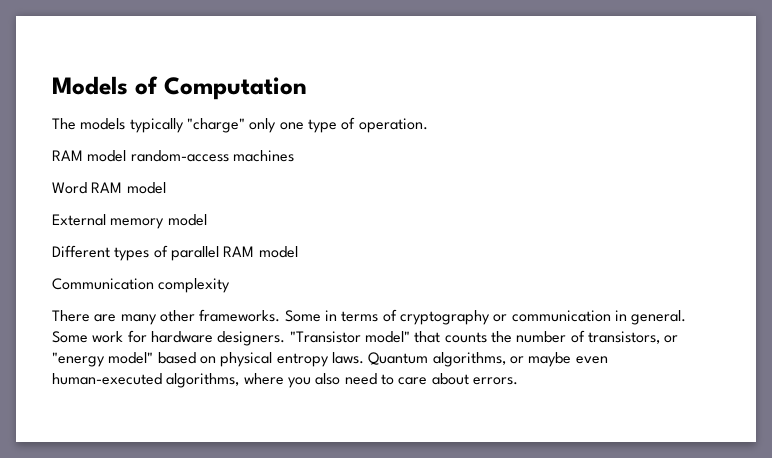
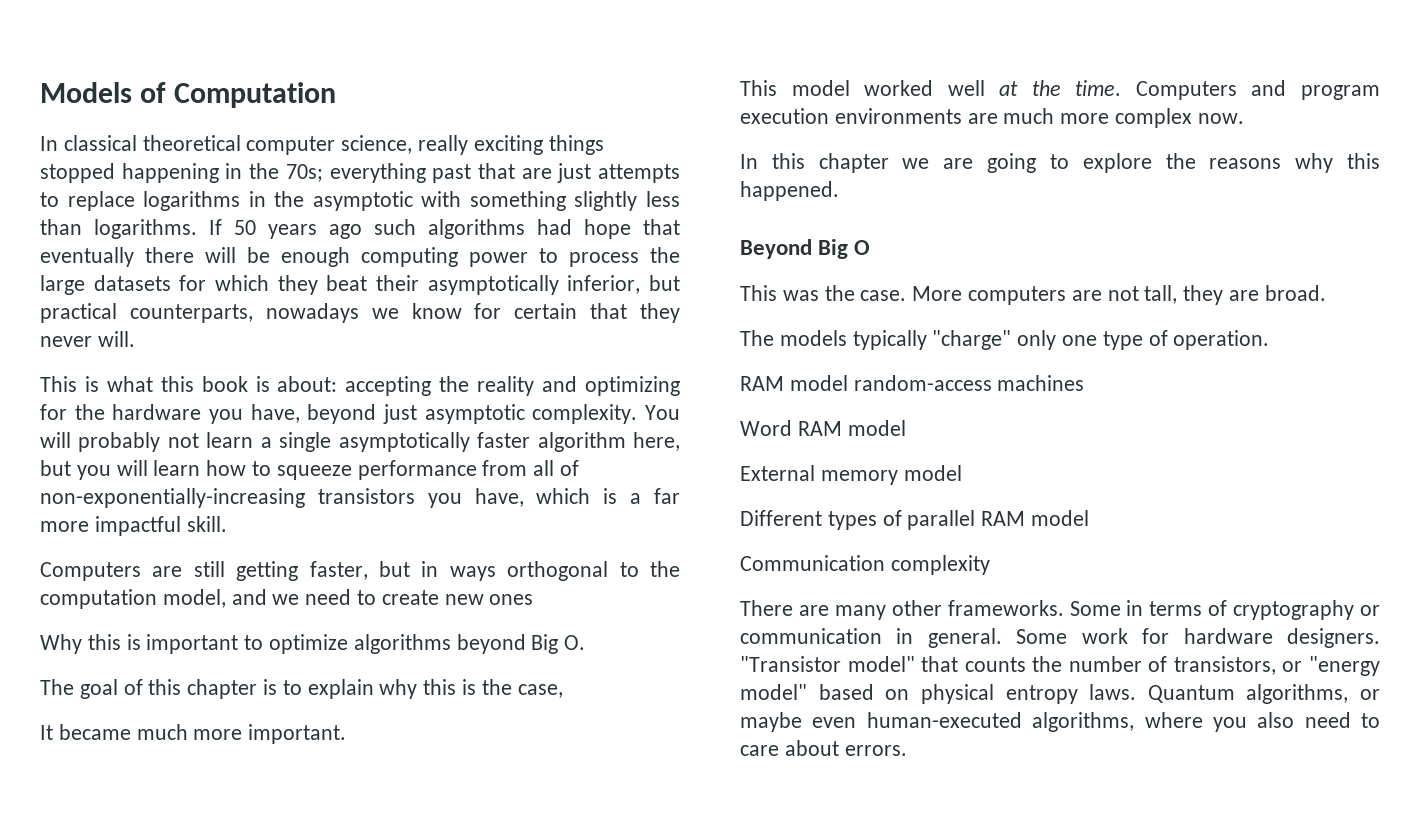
(307, 88) none -> [40,135,604,155] [40,163,680,183] [40,191,680,211] [40,219,680,239] [40,247,680,267] [40,275,680,295] [40,303,680,323] [40,331,135,347] [40,376,681,396] [40,404,680,424] [40,432,681,452] [40,460,580,480] [40,488,680,508] [40,516,227,536] [40,561,680,581] [40,589,534,609] [40,634,586,654] [40,679,563,699] [40,724,347,744] [740,80,1380,100] [740,108,1244,128] [740,153,1380,173] [740,181,839,201] [740,239,871,259] [740,285,1326,305] // In classical theoretical computer science, really exciting things stopped happening in the 70s; everything past that are just attempts to replace logarithms in the asymptotic with something slightly less than logarithms. If 50 years ago such algorithms had hope that eventually there will be enough computing power to process the large datasets for which they beat their asymptotically inferior, but practical counterparts, nowadays we know for certain that they never will. // This is what this book is about: accepting the reality and optimizing for the hardware you have, beyond just asymptotic complexity. You will probably not learn a single asymptotically faster algorithm here, but you will learn how to squeeze performance from all of non-exponentially-increasing transistors you have, which is a far more impactful skill. // Computers are still getting faster, but in ways orthogonal to the computation model, and we need to create new ones // Why this is important to optimize algorithms beyond Big O. // The goal of this chapter is to explain why this is the case, // It became much more important. // This model worked well at the time. Computers and program execution environments are much more complex now. // In this chapter we are going to explore the reasons why this happened. // Beyond Big O // This was the case. More computers are not tall, they are broad.

